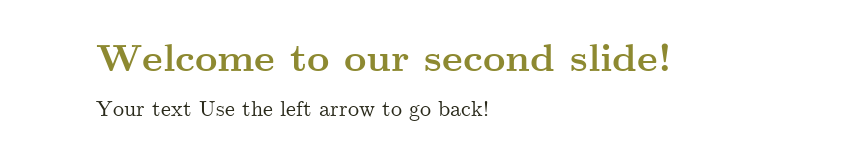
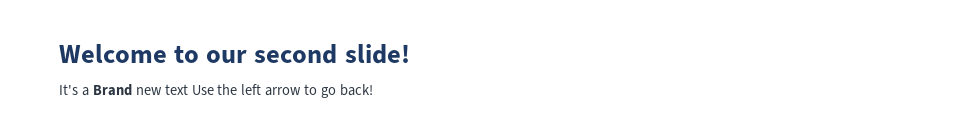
[96,101,145,116] Your -> [59,84,162,96] It's a Brand new

